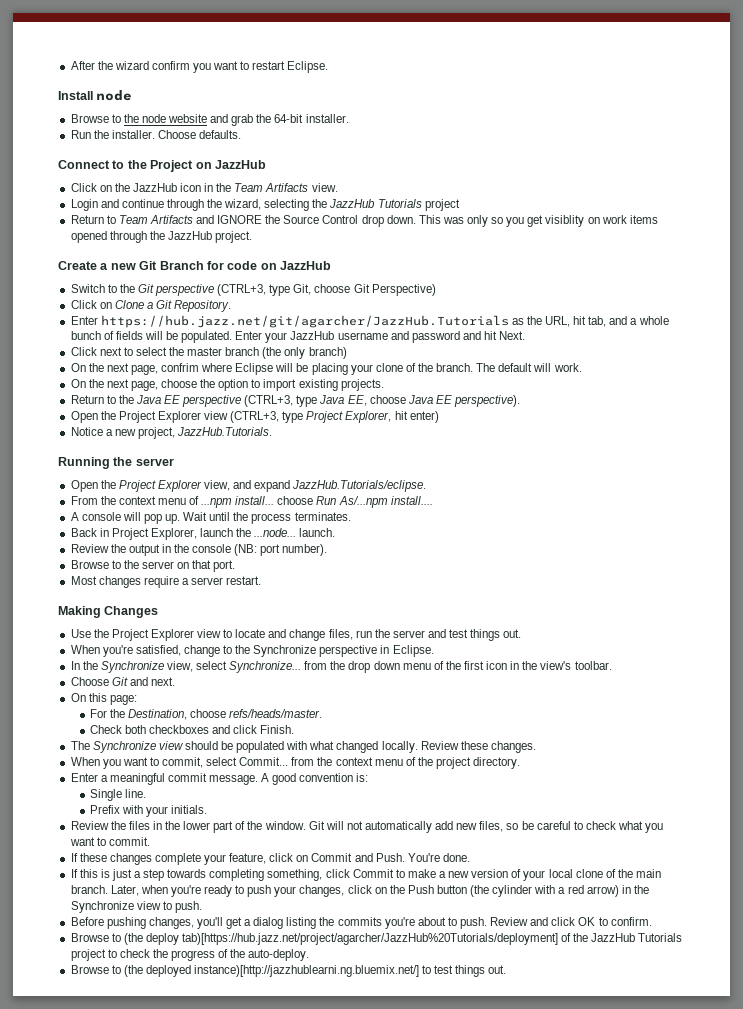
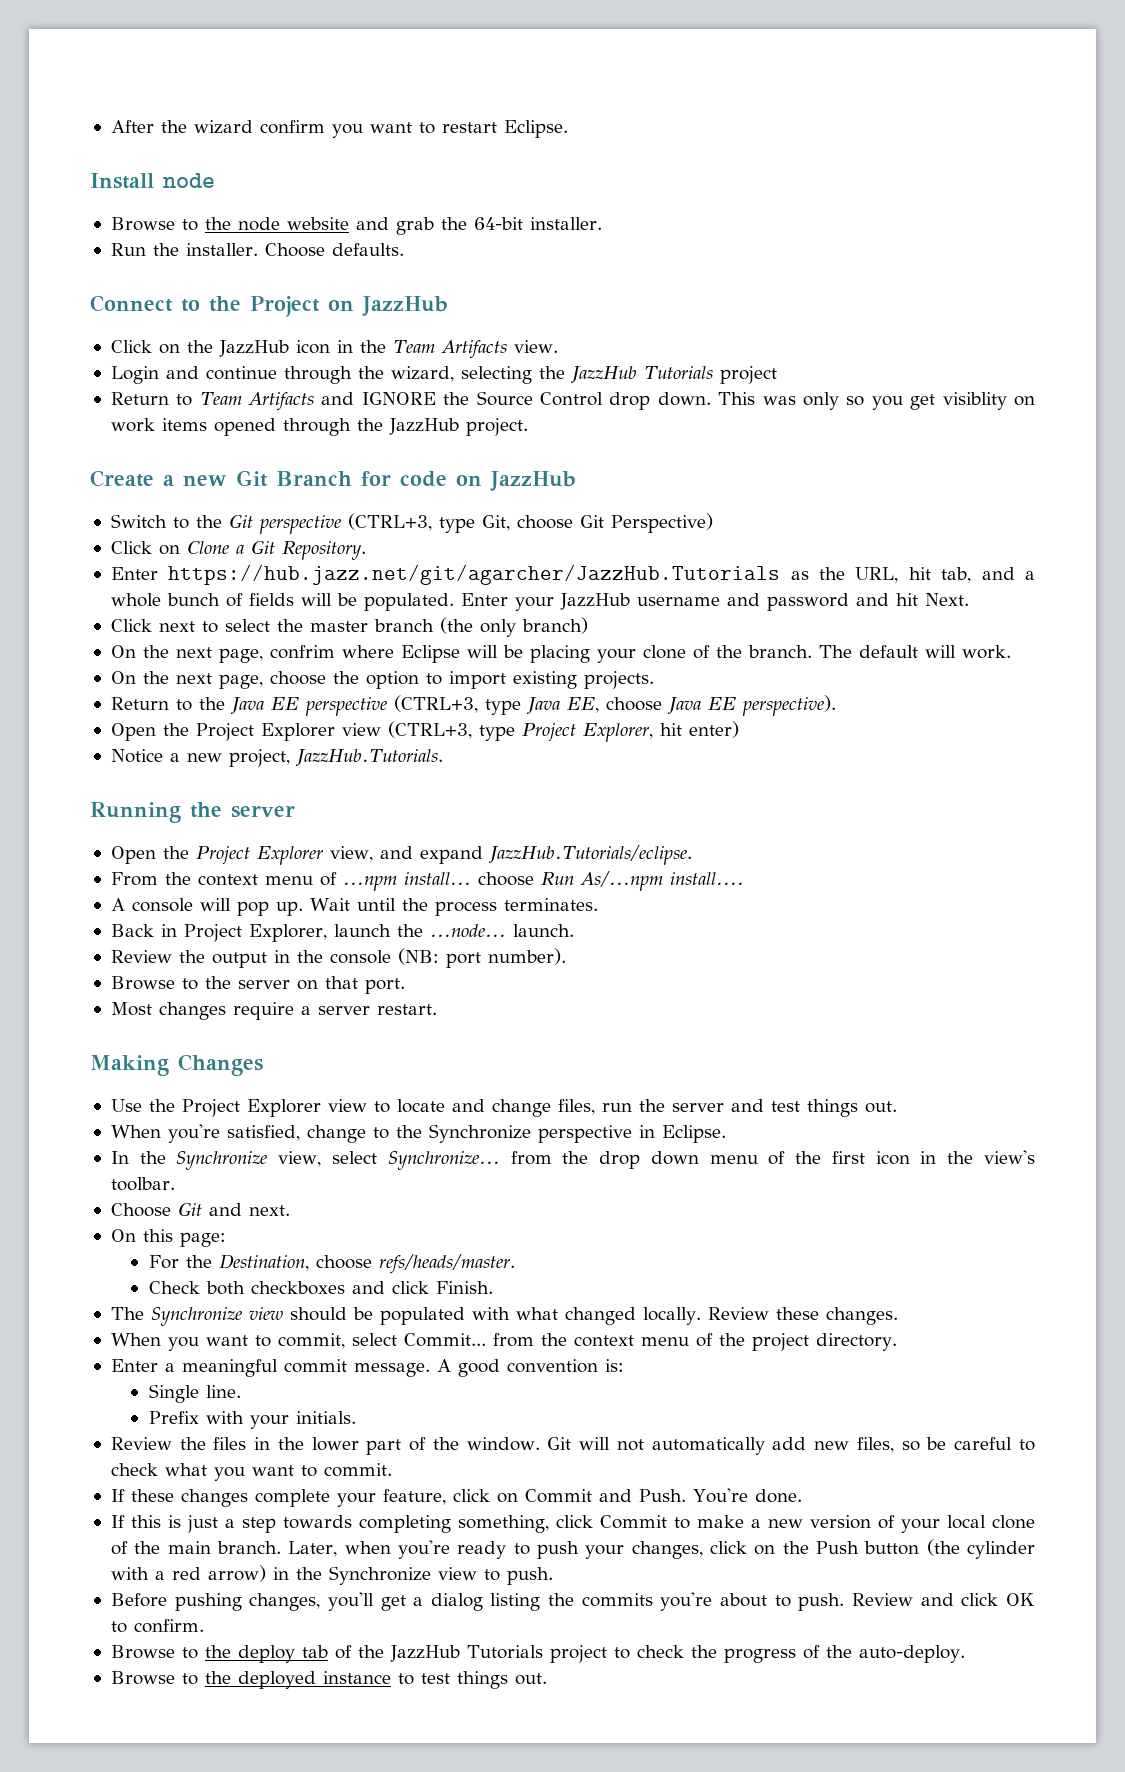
[123,933,559,945] (the deploy tab)[https://hub.jazz.net/project/agarcher/JazzHub%20Tutorials/deployment] -> [204,1645,328,1663] the deploy tab
[123,965,420,977] (the deployed instance)[http://jazzhublearni.ng.bluemix.net/] -> [204,1671,391,1689] the deployed instance

